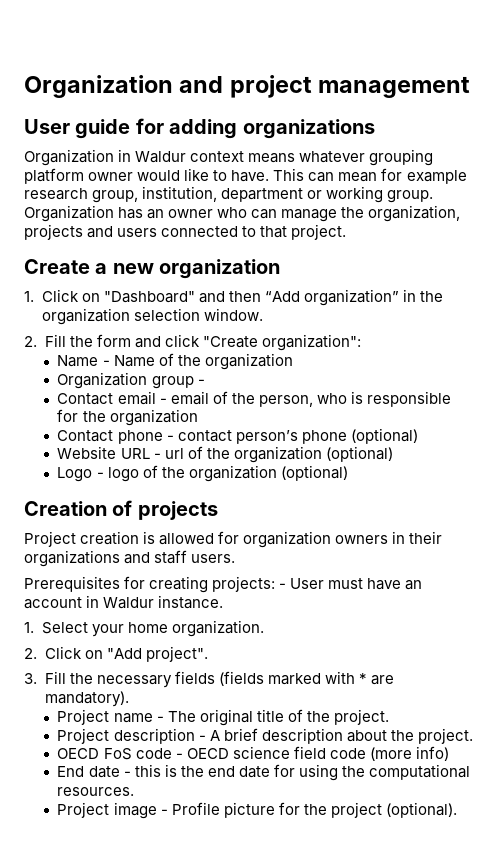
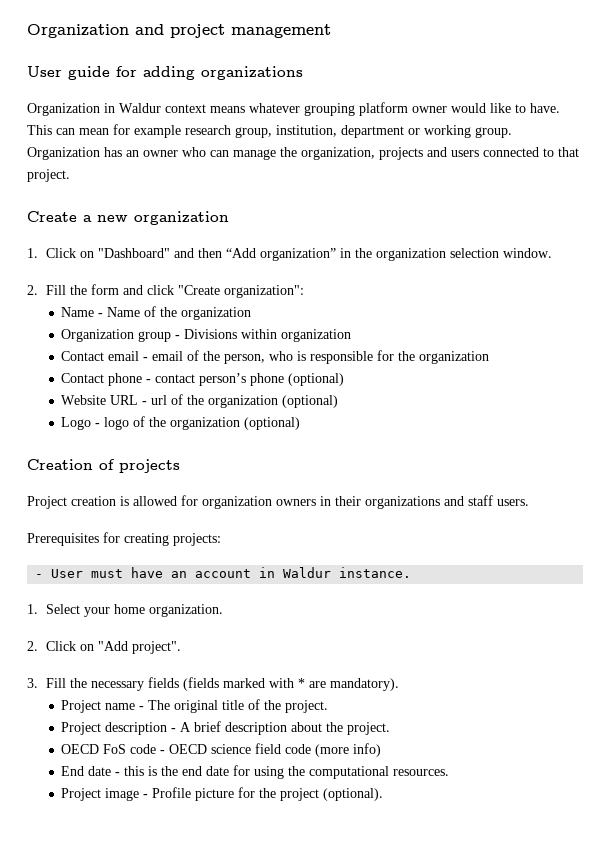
(205, 382) none -> [184,329,352,342] Divisions within organization
(276, 584) none -> (221, 539) //

